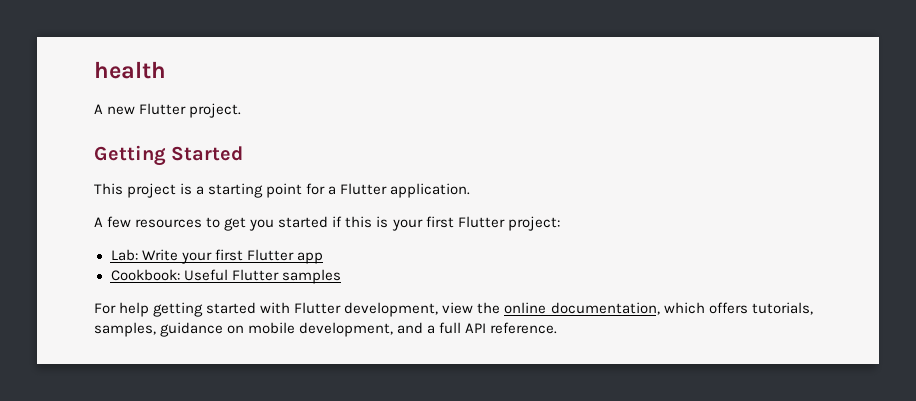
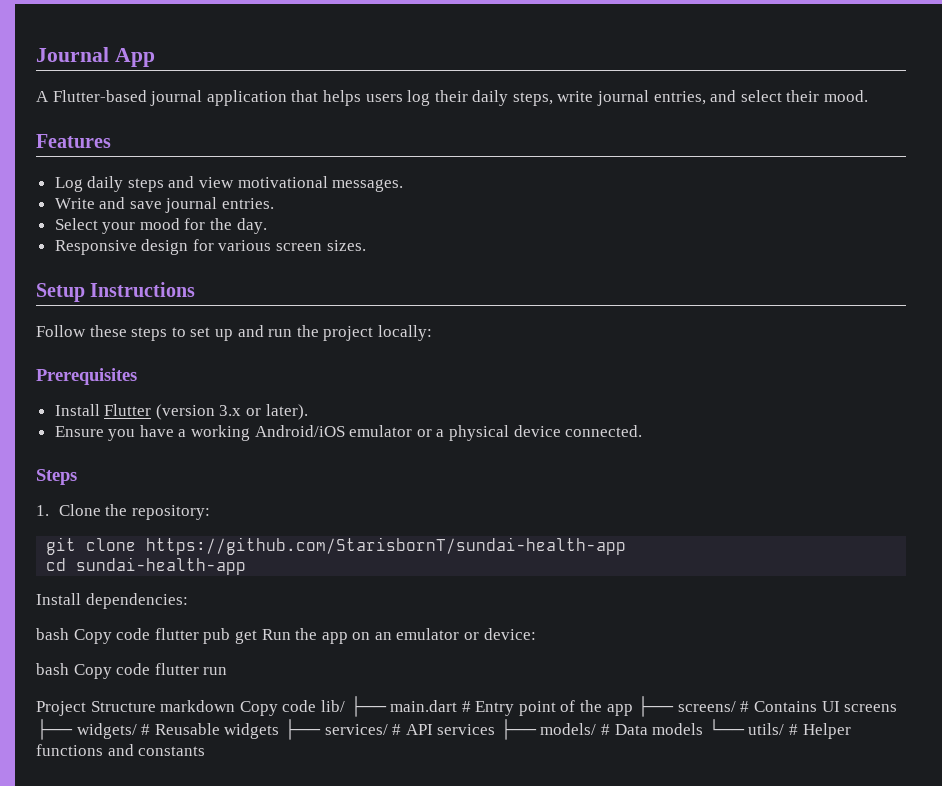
[94,61,166,79] [94,103,242,118] [94,145,244,166] [94,183,471,198] [94,216,560,231] [110,249,323,264] [110,269,341,284] [94,302,813,317] [94,322,558,337] health // A new Flutter project. // Getting Started // This project is a starting point for a Flutter application. // A few resources to get you started if this is your first Flutter project: // Lab: Write your first Flutter app // Cookbook: Useful Flutter samples // For help getting started with Flutter development, view the online documentation, which offers tutorials, samples, guidance on mobile development, and a full API reference. -> [36,47,155,67] [36,90,869,106] [36,134,111,148] [54,176,404,192] [54,197,275,213] [54,218,267,234] [54,239,366,255] [36,282,196,302] [36,325,432,341] [36,368,137,385] [54,404,308,420] [54,425,643,441] [36,469,77,485] [36,504,210,520] [46,537,627,555] [46,557,247,575] [36,593,188,609] [36,628,536,644] [36,663,228,679] [36,696,898,717] [36,719,851,740] [36,744,206,756] Journal App // A Flutter-based journal application that helps users log their daily steps, write journal entries, and select their mood. // Features // Log daily steps and view motivational messages. // Write and save journal entries. // Select your mood for the day. // Responsive design for various screen sizes. // Setup Instructions // Follow these steps to set up and run the project locally: // Prerequisites // Install Flutter (version 3.x or later). // Ensure you have a working Android/iOS emulator or a physical device connected. // Steps // 1. Clone the repository: // git clone https://github.com/StarisbornT/sundai-health-app // cd sundai-health-app // Install dependencies: // bash Copy code flutter pub get Run the app on an emulator or device: // bash Copy code flutter run // Project Structure markdown Copy code lib/ ├── main.dart # Entry point of the app ├── screens/ # Contains UI screens ├── widgets/ # Reusable widgets ├── services/ # API services ├── models/ # Data models └── utils/ # Helper functions and constants

